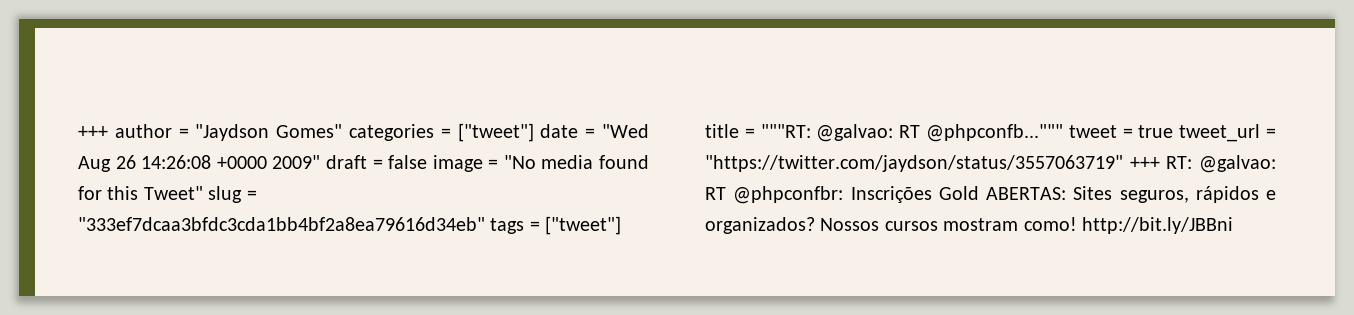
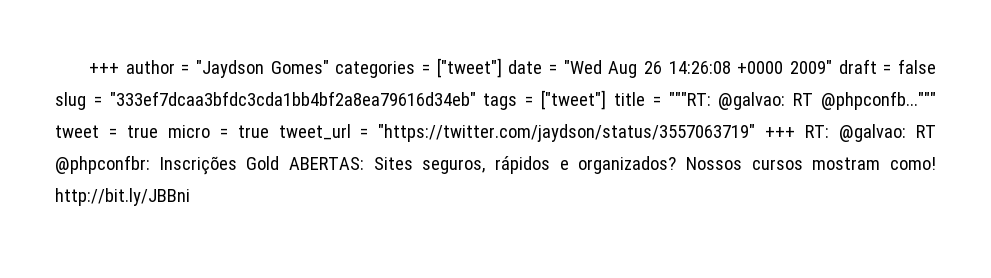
[432,155,649,172] [78,186,203,200] image = "No media found for this Tweet" -> (937, 66) none
(1174, 131) none -> [167,125,269,138] micro = true

